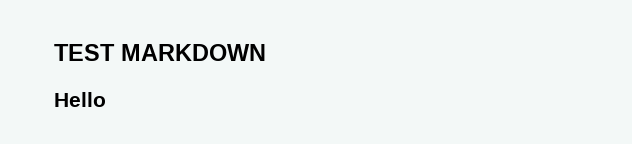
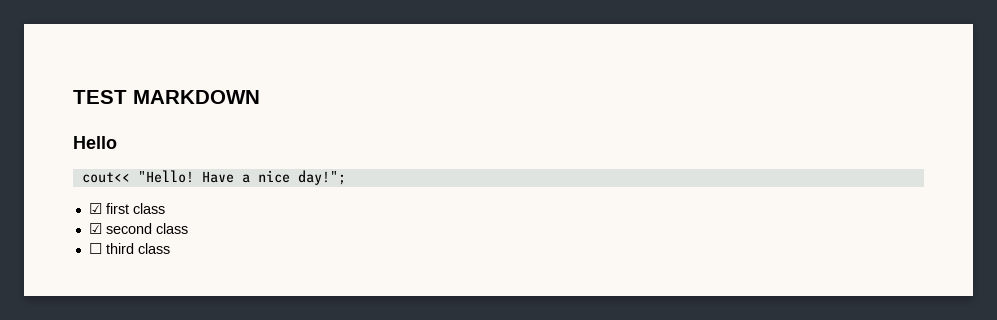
(106, 99) none -> [81,170,346,185] [88,203,165,214] [88,223,188,234] [88,243,170,254] // cout<< "Hello! Have a nice day!"; // ☑ first class // ☑ second class // ☐ third class

